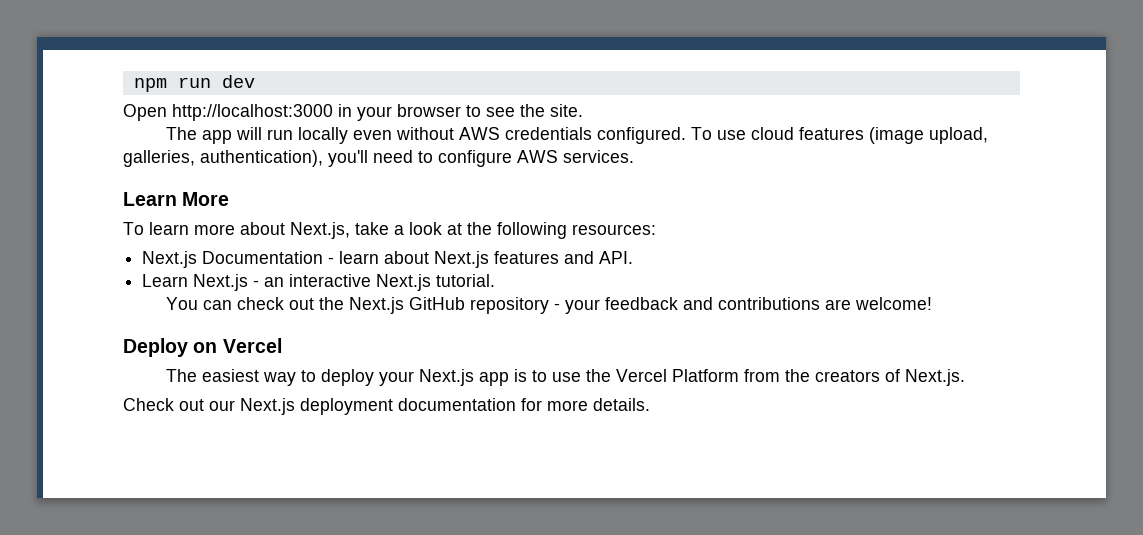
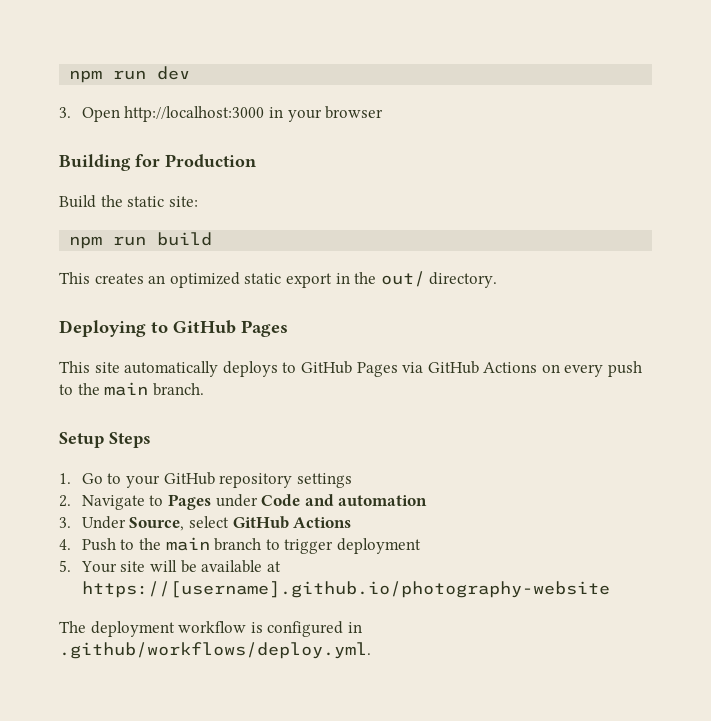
(255, 81) none -> [59,107,71,118] 3.
[466,104,583,117] [166,127,989,144] [123,150,634,167] [123,192,230,206] [123,222,656,239] [142,251,634,268] [142,274,496,291] [166,297,933,314] [123,338,282,357] [166,369,966,386] [123,398,650,415] to see the site. // The app will run locally even without AWS credentials configured. To use cloud features (image upload, galleries, authentication), you'll need to configure AWS services. // Learn More // To learn more about Next.js, take a look at the following resources: // Next.js Documentation - learn about Next.js features and API. // Learn Next.js - an interactive Next.js tutorial. // You can check out the Next.js GitHub repository - your feedback and contributions are welcome! // Deploy on Vercel // The easiest way to deploy your Next.js app is to use the Vercel Platform from the creators of Next.js. // Check out our Next.js deployment documentation for more details. -> [59,154,256,171] [59,195,198,208] [69,232,213,249] [59,271,498,288] [59,320,288,337] [59,361,643,377] [59,382,204,396] [59,432,151,448] [59,472,352,488] [59,494,428,510] [59,516,352,531] [59,537,421,554] [59,560,281,573] [81,581,610,598] [59,621,362,637] [59,642,371,659] // Building for Production // Build the static site: // npm run build // This creates an optimized static export in the out/ directory. // Deploying to GitHub Pages // This site automatically deploys to GitHub Pages via GitHub Actions on every push to the main branch. // Setup Steps // 1. Go to your GitHub repository settings // 2. Navigate to Pages under Code and automation // 3. Under Source, select GitHub Actions // 4. Push to the main branch to trigger deployment // 5. Your site will be available at https://[username].github.io/photography-website // The deployment workflow is configured in .github/workflows/deploy.yml.

